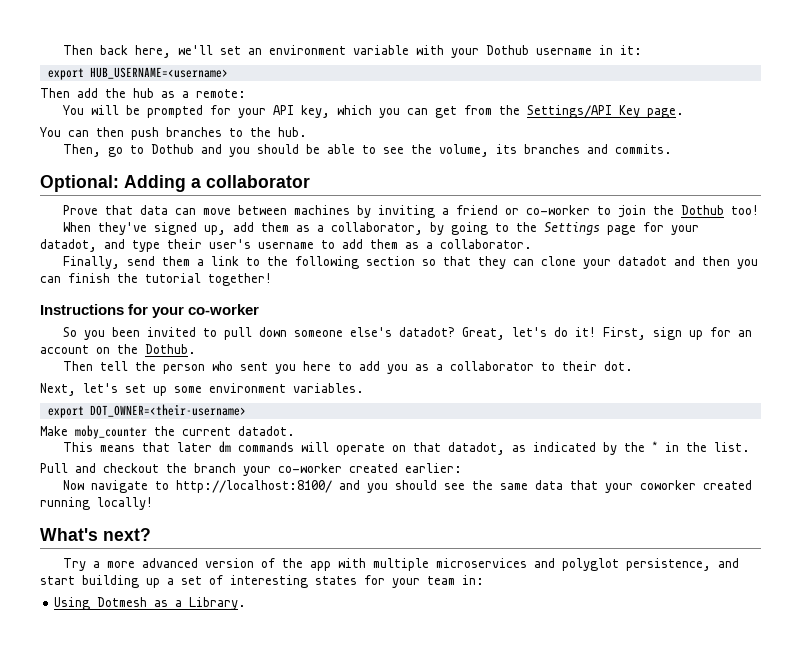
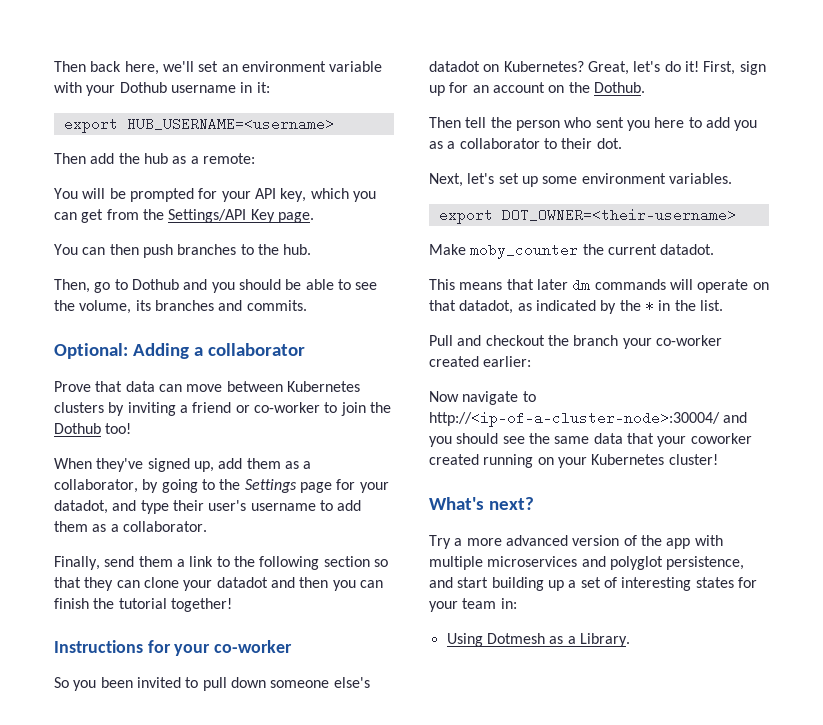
[294,205,351,215] machines -> [286,381,360,392] [54,402,104,413] Kubernetes clusters
[399,327,456,337] datadot? -> [429,61,584,72] datadot on Kubernetes?
[176,480,333,493] http://localhost:8100/ -> [429,411,720,427] http://<ip-of-a-cluster-node>:30004/
[97,497,153,510] locally! -> [537,454,718,468] on your Kubernetes cluster!

